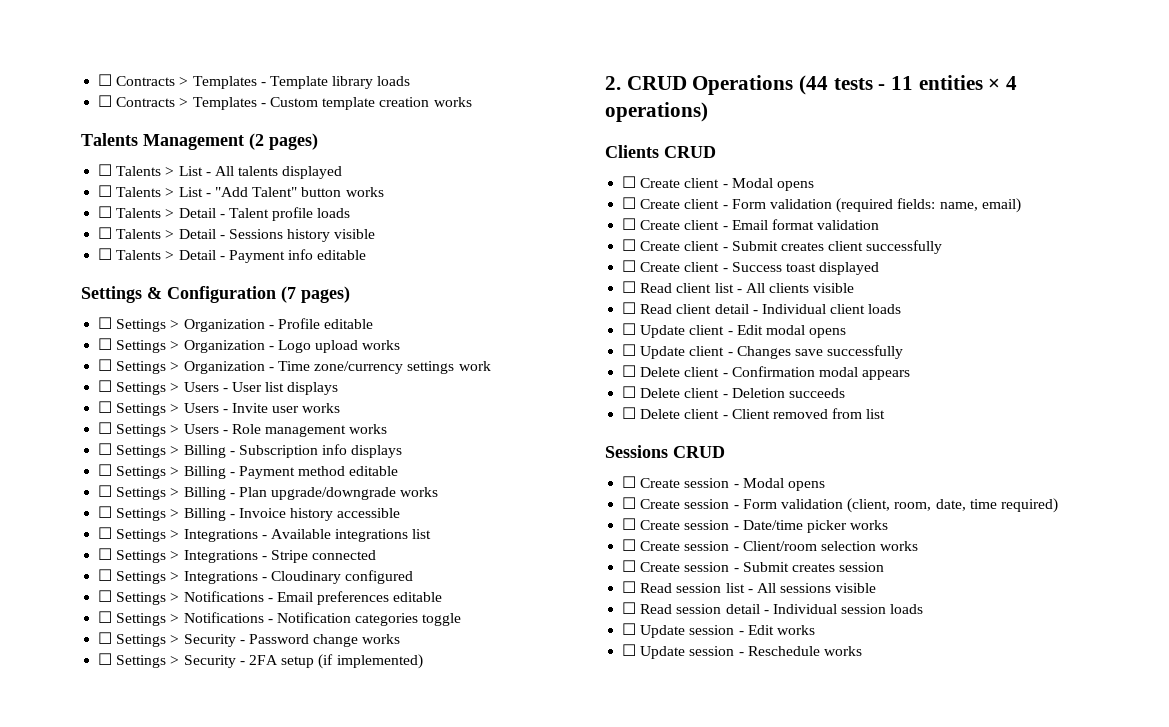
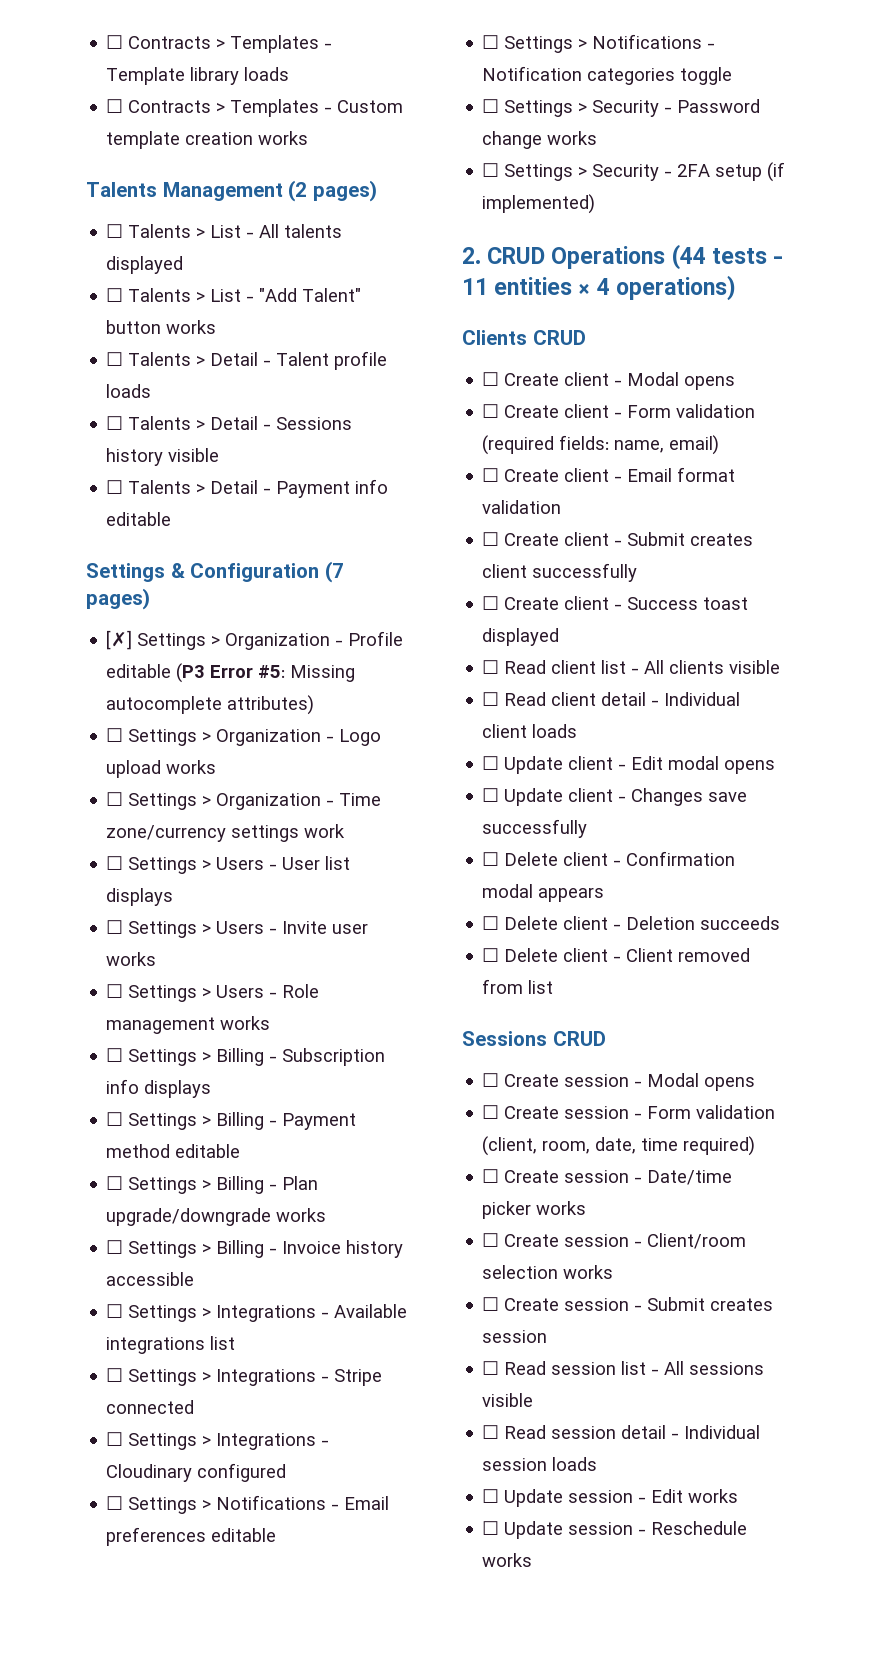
[98,317,113,329] ☐ -> [106,630,133,650] [✗]
(374, 324) none -> [176,663,356,683] [106,695,315,715] (P3 Error #5: Missing autocomplete attributes)

